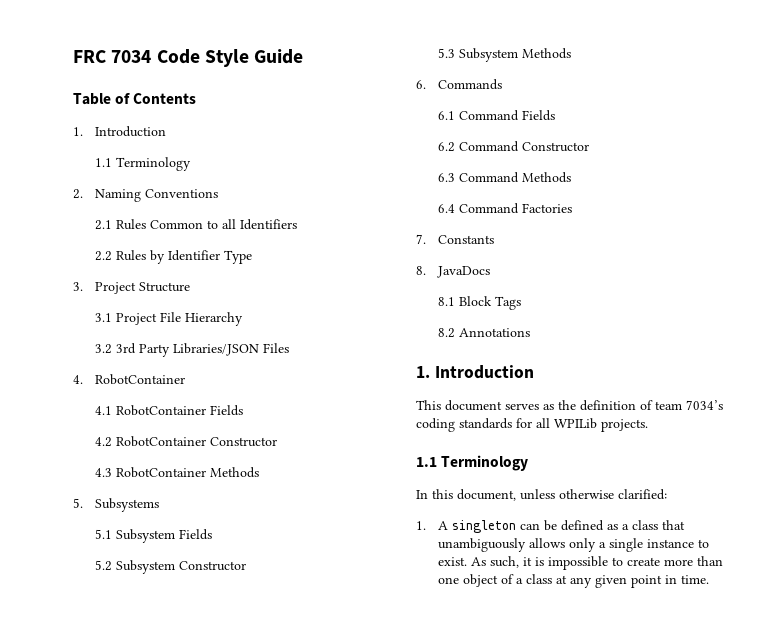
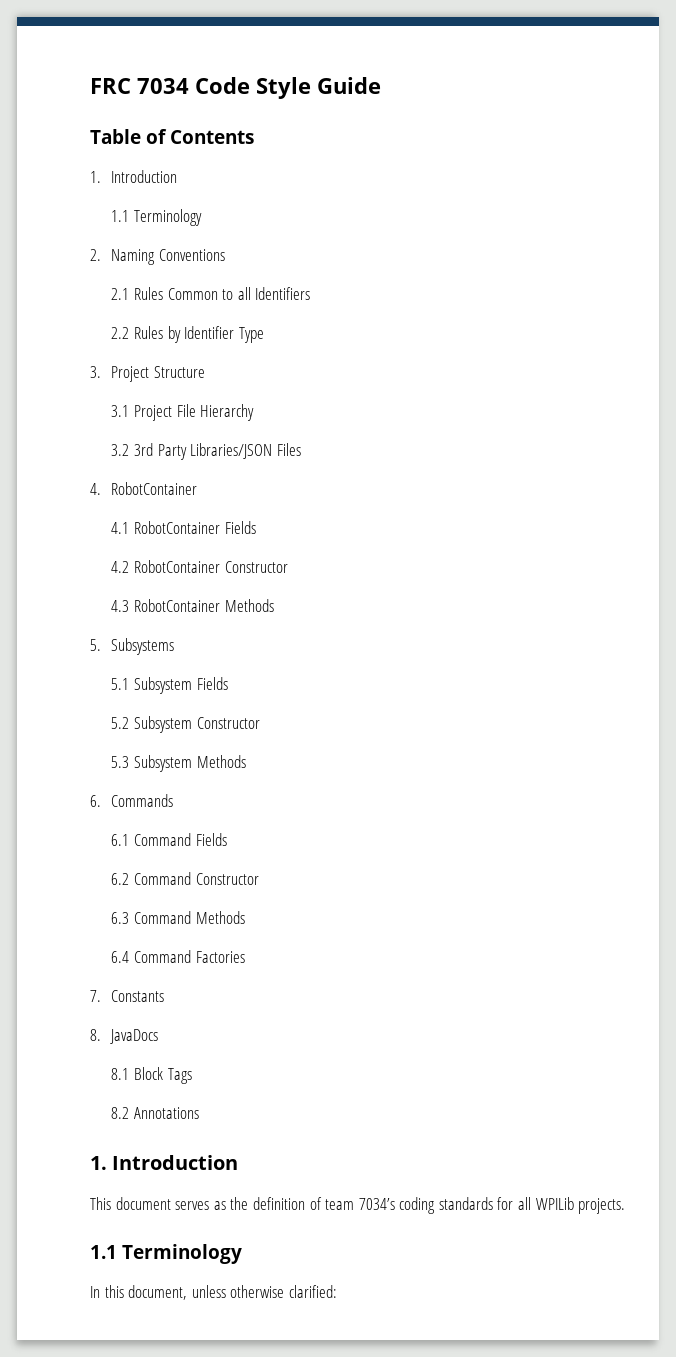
[416,520,685,533] [437,538,709,552] [437,556,723,570] [437,574,709,588] // 1. A singleton can be defined as a class that unambiguously allows only a single instance to exist. As such, it is impossible to create more than one object of a class at any given point in time. -> (337, 1291) none

